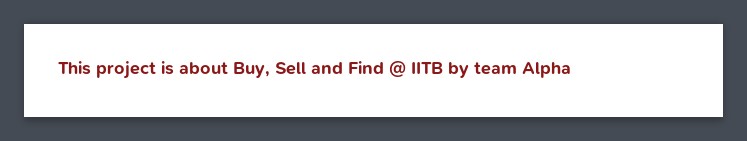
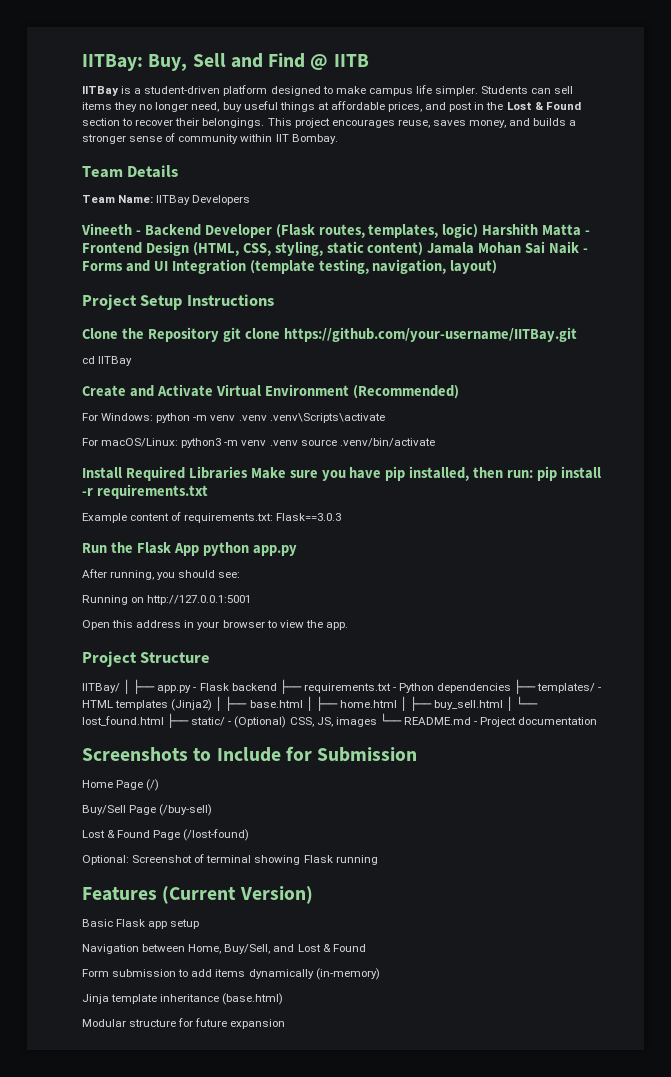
[58,61,228,79] This project is about -> [82,54,143,71] IITBay:
[448,62,571,78] by team Alpha -> [82,85,574,96] [82,101,581,112] [82,118,577,128] [82,133,338,144] [82,165,179,178] [82,195,251,205] [81,223,591,238] [82,241,589,256] [82,259,498,274] [82,294,274,310] [82,327,577,342] [82,356,133,366] [82,384,459,399] [82,413,385,423] [82,438,435,448] [82,466,601,481] [82,484,208,499] [82,512,342,523] [82,542,297,556] [82,569,241,580] [82,595,252,605] [82,620,348,630] [82,651,211,667] [82,679,602,694] [82,696,539,711] [82,713,598,728] [82,746,418,762] [82,779,160,791] [82,804,213,816] [82,829,250,841] [82,854,378,865] [82,886,313,904] [82,919,200,929] [82,944,366,954] [82,968,380,980] [82,993,284,1005] [82,1018,286,1029] // IITBay is a student-driven platform designed to make campus life simpler. Students can sell items they no longer need, buy useful things at affordable prices, and post in the Lost & Found section to recover their belongings. This project encourages reuse, saves money, and builds a stronger sense of community within IIT Bombay. // Team Details // Team Name: IITBay Developers // Vineeth - Backend Developer (Flask routes, templates, logic) Harshith Matta - Frontend Design (HTML, CSS, styling, static content) Jamala Mohan Sai Naik - Forms and UI Integration (template testing, navigation, layout) // Project Setup Instructions // Clone the Repository git clone https://github.com/your-username/IITBay.git // cd IITBay // Create and Activate Virtual Environment (Recommended) // For Windows: python -m venv .venv .venv\Scripts\activate // For macOS/Linux: python3 -m venv .venv source .venv/bin/activate // Install Required Libraries Make sure you have pip installed, then run: pip install -r requirements.txt // Example content of requirements.txt: Flask==3.0.3 // Run the Flask App python app.py // After running, you should see: // Running on http://127.0.0.1:5001 // Open this address in your browser to view the app. // Project Structure // IITBay/ │ ├── app.py - Flask backend ├── requirements.txt - Python dependencies ├── templates/ - HTML templates (Jinja2) │ ├── base.html │ ├── home.html │ ├── buy_sell.html │ └── lost_found.html ├── static/ - (Optional) CSS, JS, images └── README.md - Project documentation // Screenshots to Include for Submission // Home Page (/) // Buy/Sell Page (/buy-sell) // Lost & Found Page (/lost-found) // Optional: Screenshot of terminal showing Flask running // Features (Current Version) // Basic Flask app setup // Navigation between Home, Buy/Sell, and Lost & Found // Form submission to add items dynamically (in-memory) // Jinja template inheritance (base.html) // Modular structure for future expansion

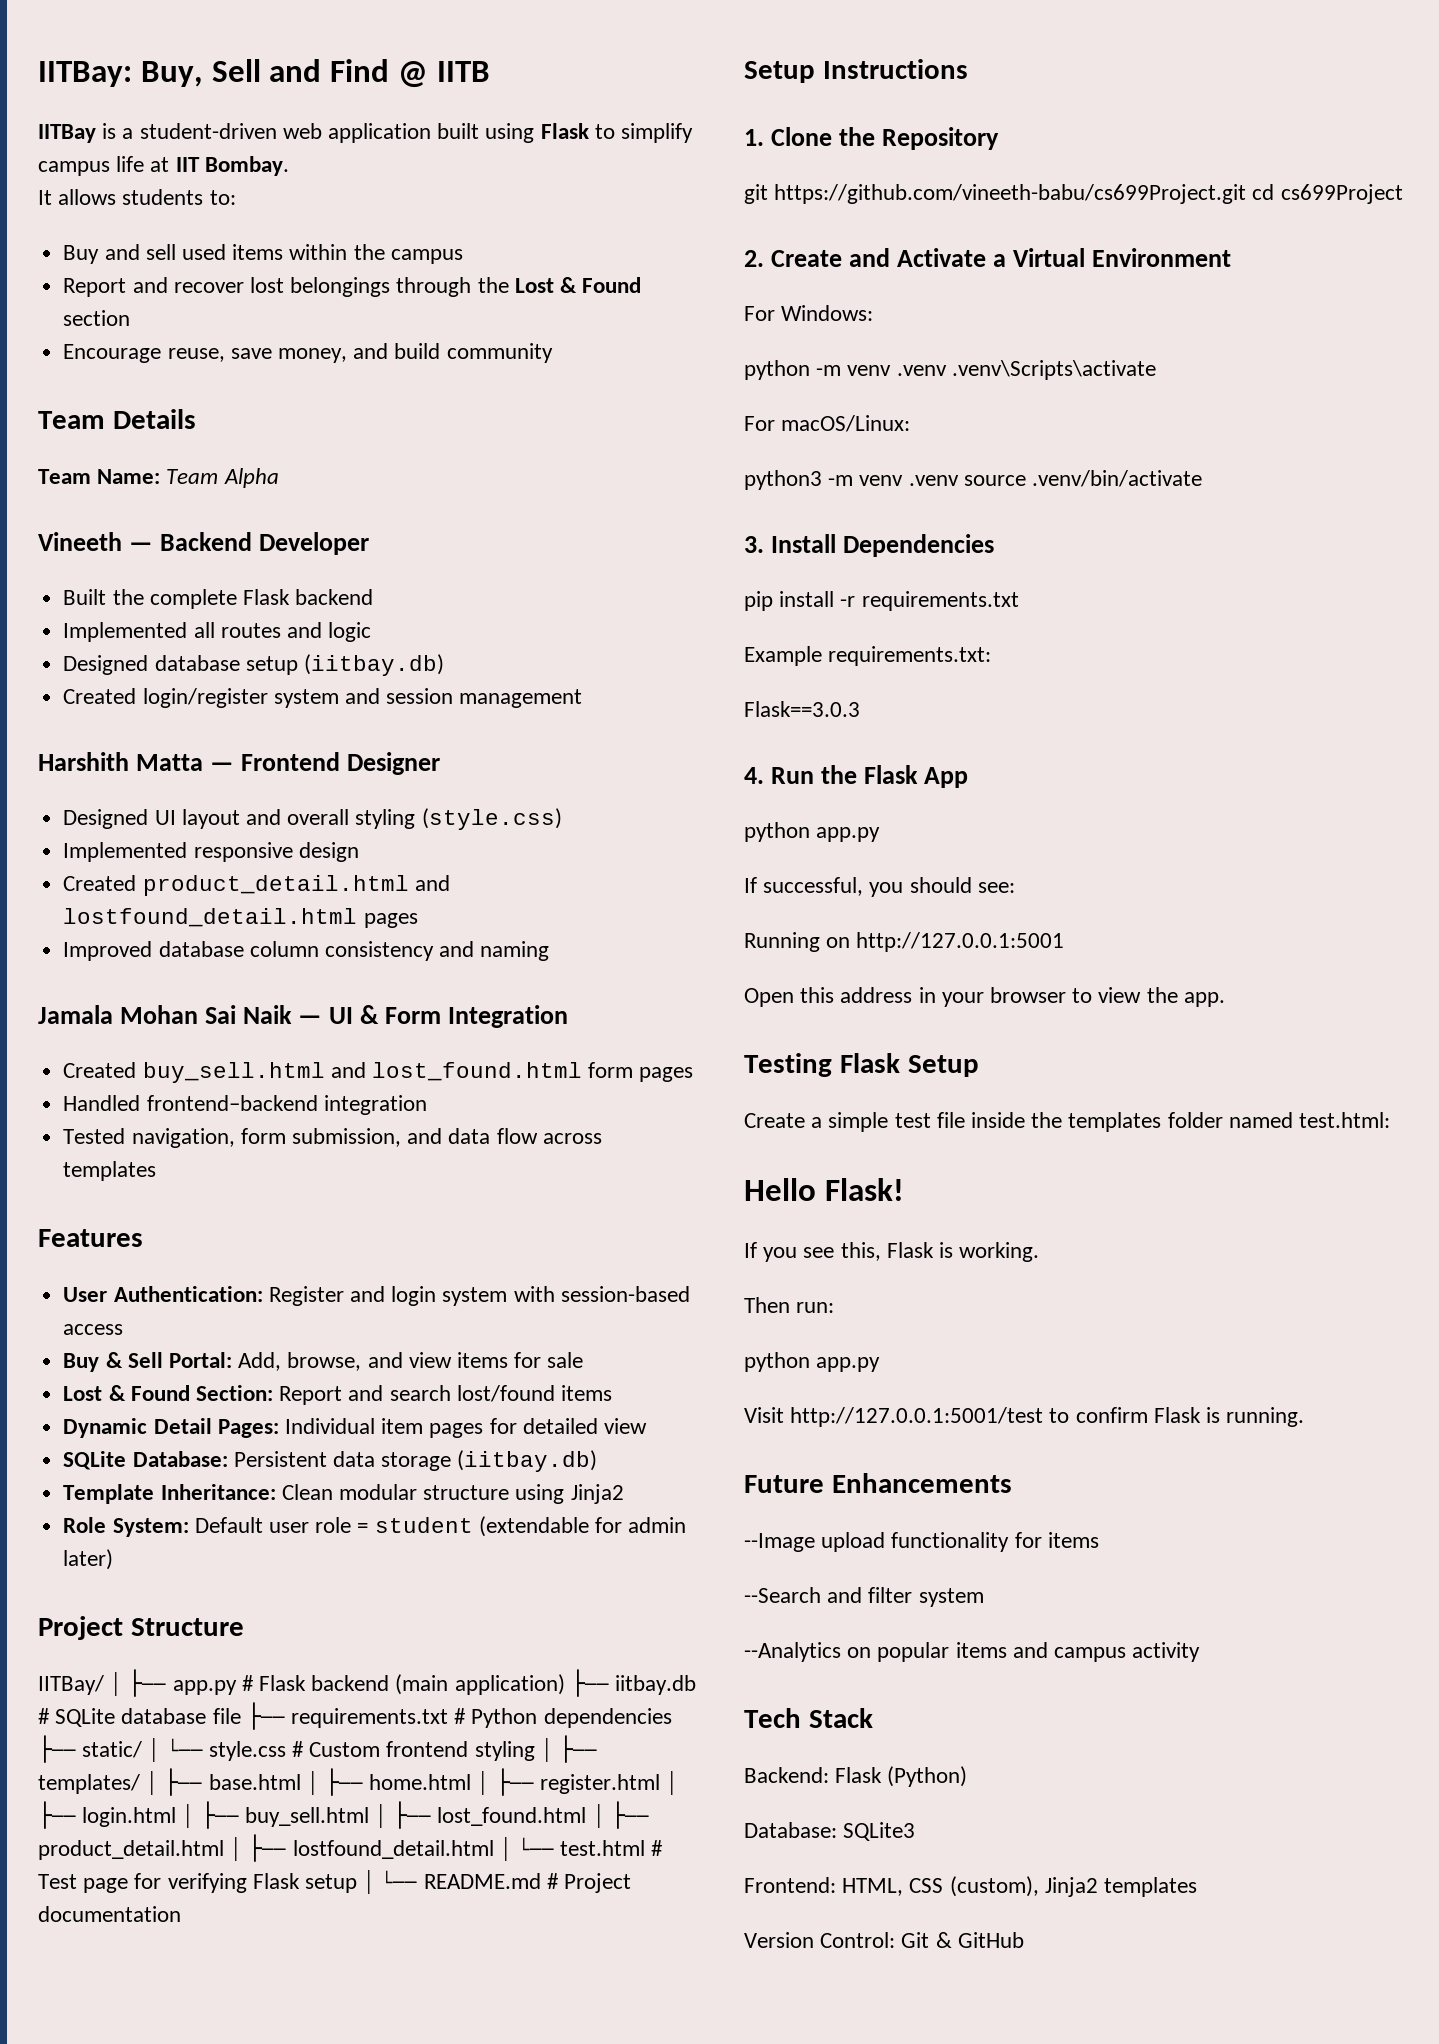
[223,85,574,96] [82,101,485,112] platform designed to make campus life simpler. Students can sell items they no longer need, buy useful things at affordable prices, and post in -> [282,123,694,143] [38,156,289,176] [38,189,236,205] [63,244,463,264] [63,277,472,297] web application built using Flask to simplify campus life at IIT Bombay. // It allows students to: // Buy and sell used items within the campus // Report and recover lost belongings through
[122,118,577,128] [82,133,338,144] to recover their belongings. This project encourages reuse, saves money, and builds a stronger sense of community within IIT Bombay. -> [63,343,553,363] // Encourage reuse, save money, and build community
[156,195,251,205] IITBay Developers -> [166,468,279,488] Team Alpha
[135,230,141,235] - -> [129,542,154,551] —
[275,223,591,238] [82,241,589,256] [82,259,498,274] [82,294,137,310] (Flask routes, templates, logic) Harshith Matta - Frontend Design (HTML, CSS, styling, static content) Jamala Mohan Sai Naik - Forms and UI Integration (template testing, navigation, layout) // Project -> [63,589,374,609] [63,622,372,642] [63,654,444,676] [63,688,583,708] [38,752,441,775] [63,808,562,830] [63,842,359,862] [63,875,450,896] [63,908,418,928] [63,941,550,961] [38,1005,569,1028] [63,1062,694,1083] [63,1095,427,1115] [63,1128,602,1148] [63,1161,157,1181] [38,1229,143,1247] [63,1286,690,1306] [63,1324,124,1335] [63,1352,584,1372] [63,1385,612,1405] [63,1418,647,1438] [63,1450,598,1472] [63,1484,624,1504] [63,1516,687,1537] [63,1549,114,1570] [38,1616,244,1640] [38,1669,697,1697] [38,1702,672,1730] [38,1735,598,1763] [38,1768,679,1796] [38,1801,649,1829] [38,1834,664,1862] [38,1870,632,1894] [38,1906,181,1922] // Built the complete Flask backend // Implemented all routes and logic // Designed database setup (iitbay.db) // Created login/register system and session management // Harshith Matta — Frontend Designer // Designed UI layout and overall styling (style.css) // Implemented responsive design // Created product_detail.html and lostfound_detail.html pages // Improved database column consistency and naming // Jamala Mohan Sai Naik — UI & Form Integration // Created buy_sell.html and lost_found.html form pages // Handled frontend–backend integration // Tested navigation, form submission, and data flow across templates // Features // User Authentication: Register and login system with session-based access // Buy & Sell Portal: Add, browse, and view items for sale // Lost & Found Section: Report and search lost/found items // Dynamic Detail Pages: Individual item pages for detailed view // SQLite Database: Persistent data storage (iitbay.db) // Template Inheritance: Clean modular structure using Jinja2 // Role System: Default user role = student (extendable for admin later) // Project Structure // IITBay/ │ ├── app.py # Flask backend (main application) ├── iitbay.db # SQLite database file ├── requirements.txt # Python dependencies ├── static/ │ └── style.css # Custom frontend styling │ ├── templates/ │ ├── base.html │ ├── home.html │ ├── register.html │ ├── login.html │ ├── buy_sell.html │ ├── lost_found.html │ ├── product_detail.html │ ├── lostfound_detail.html │ └── test.html # Test page for verifying Flask setup │ └── README.md # Project documentation //
(274, 300) none -> [744,129,764,146] 1.
[222,327,577,342] [82,356,133,366] git clone https://github.com/your-username/IITBay.git // cd IITBay // -> [744,184,1403,204] [744,250,764,267] // git https://github.com/vineeth-babu/cs699Project.git cd cs699Project // 2.
(213, 390) none -> [993,254,1007,267] a
[352,385,459,399] (Recommended) -> (1232, 257) none
(154, 417) none -> (874, 313) //
(179, 442) none -> (911, 423) //
[82,466,534,481] Install Required Libraries Make sure you have pip installed, then run: -> [744,534,995,557] 3. Install Dependencies //
[130,512,182,521] content of -> (822, 656) none
(274, 518) none -> (992, 656) //
(342, 517) none -> [744,767,764,784] 4.
[202,542,297,556] [82,569,155,580] python app.py // After running, -> [744,822,881,842] [744,877,864,896] // python app.py // If successful,
[82,651,211,667] [82,679,602,694] [82,696,539,711] [82,713,598,728] [82,746,418,762] [82,779,160,791] [82,804,213,816] [82,829,250,841] [82,854,378,865] [82,886,313,904] [82,919,200,929] [82,944,366,954] [82,968,380,980] [82,993,284,1005] [82,1018,286,1029] Project Structure // IITBay/ │ ├── app.py - Flask backend ├── requirements.txt - Python dependencies ├── templates/ - HTML templates (Jinja2) │ ├── base.html │ ├── home.html │ ├── buy_sell.html │ └── lost_found.html ├── static/ - (Optional) CSS, JS, images └── README.md - Project documentation // Screenshots to Include for Submission // Home Page (/) // Buy/Sell Page (/buy-sell) // Lost & Found Page (/lost-found) // Optional: Screenshot of terminal showing Flask running // Features (Current Version) // Basic Flask app setup // Navigation between Home, Buy/Sell, and Lost & Found // Form submission to add items dynamically (in-memory) // Jinja template inheritance (base.html) // Modular structure for future expansion -> [744,1053,979,1077] [744,1112,1391,1132] [744,1178,904,1201] [744,1242,1040,1262] [744,1297,835,1313] [744,1352,881,1372] [744,1407,1305,1427] [744,1473,1012,1493] [744,1532,1099,1552] [744,1587,984,1607] [744,1642,1201,1662] [744,1708,873,1728] [744,1766,968,1787] [744,1822,916,1841] [744,1876,1198,1897] [744,1932,1024,1948] Testing Flask Setup // Create a simple test file inside the templates folder named test.html: // Hello Flask! // If you see this, Flask is working. // Then run: // python app.py // Visit http://127.0.0.1:5001/test to confirm Flask is running. // Future Enhancements // --Image upload functionality for items // --Search and filter system // --Analytics on popular items and campus activity // Tech Stack // Backend: Flask (Python) // Database: SQLite3 // Frontend: HTML, CSS (custom), Jinja2 templates // Version Control: Git & GitHub

